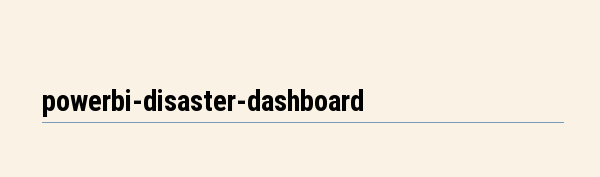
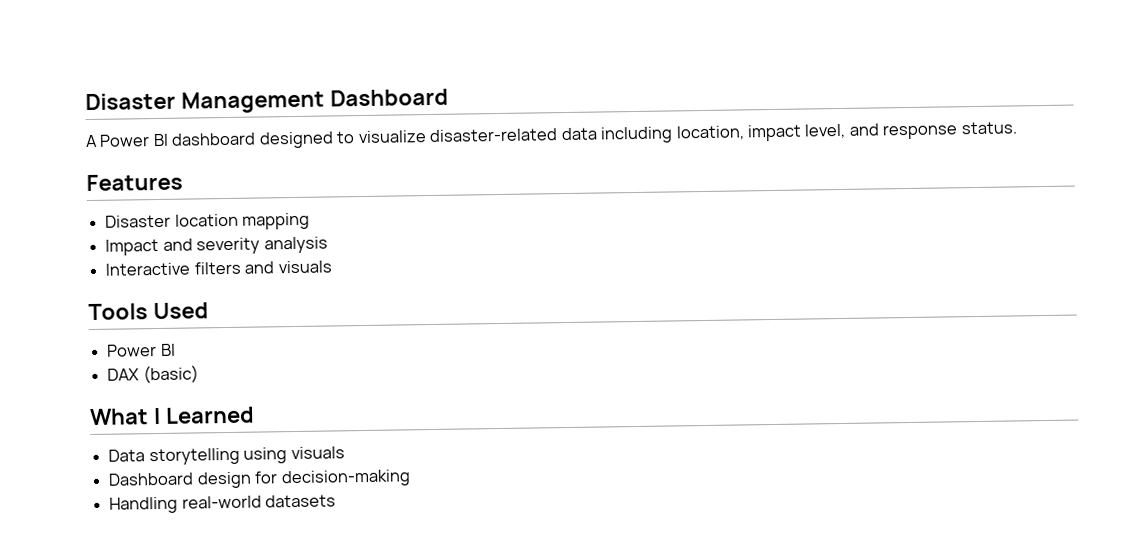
[42,89,364,117] powerbi-disaster-dashboard -> [85,88,449,114] [85,121,1017,149] [86,173,183,192] [105,212,311,230] [105,236,328,256] [105,260,332,276] [88,302,209,321] [106,343,176,357] [107,365,199,384] [89,406,255,426] [108,446,345,466] [108,469,411,489] [109,494,337,514] Disaster Management Dashboard // A Power BI dashboard designed to visualize disaster-related data including location, impact level, and response status. // Features // Disaster location mapping // Impact and severity analysis // Interactive filters and visuals // Tools Used // Power BI // DAX (basic) // What I Learned // Data storytelling using visuals // Dashboard design for decision-making // Handling real-world datasets

